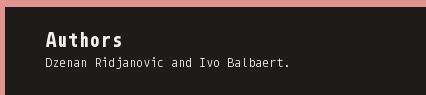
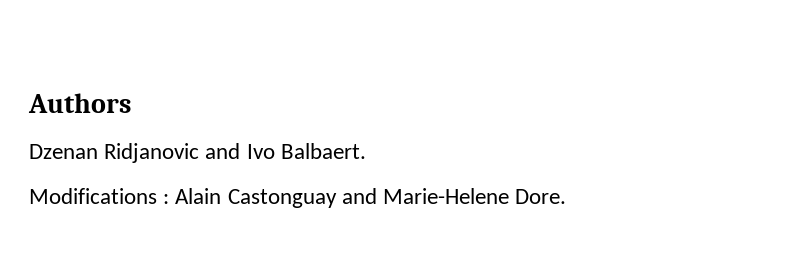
(290, 62) none -> [29,188,567,208] // Modifications : Alain Castonguay and Marie-Helene Dore.

